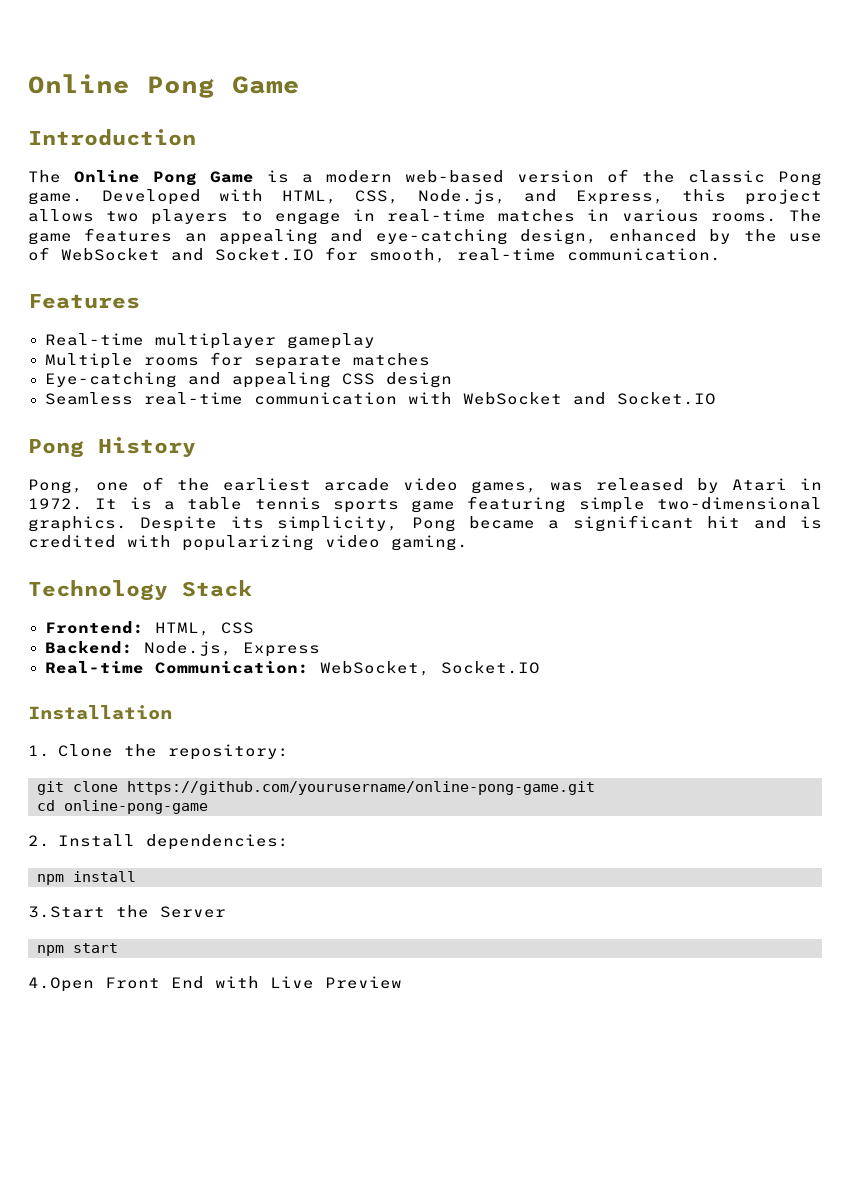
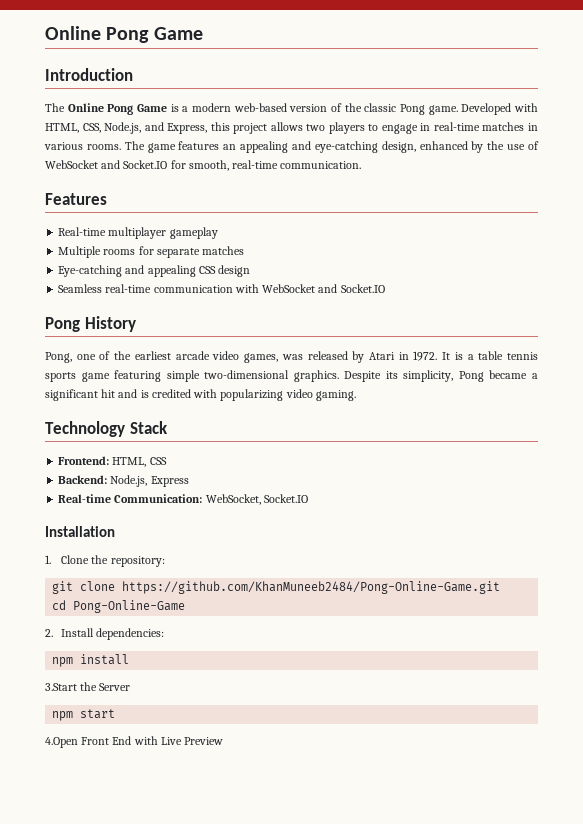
[127,781,595,795] https://github.com/yourusername/online-pong-game.git -> [122,581,501,594] https://github.com/KhanMuneeb2484/Pong-Online-Game.git
[64,800,208,814] online-pong-game -> [73,600,186,613] Pong-Online-Game

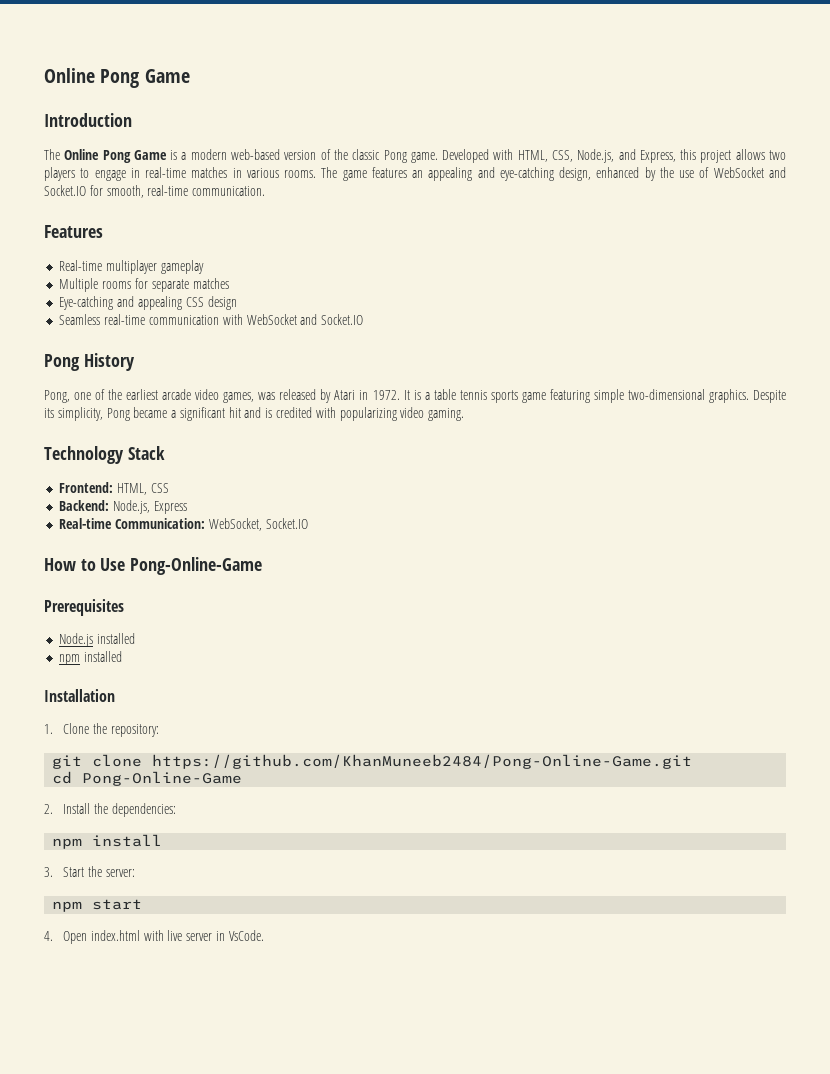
(308, 498) none -> [44,557,263,575] [44,599,124,616] [59,633,136,647] [59,651,123,665] // How to Use Pong-Online-Game // Prerequisites // Node.js installed // npm installed
(95, 632) none -> [93,803,108,814] the
[45,682,131,691] [52,709,116,721] [45,736,224,748] 3.Start the Server // npm start // 4.Open Front End with Live Preview -> [44,866,135,877] [52,899,143,912] [44,930,264,944] 3. Start the server: // npm start // 4. Open index.html with live server in VsCode.

